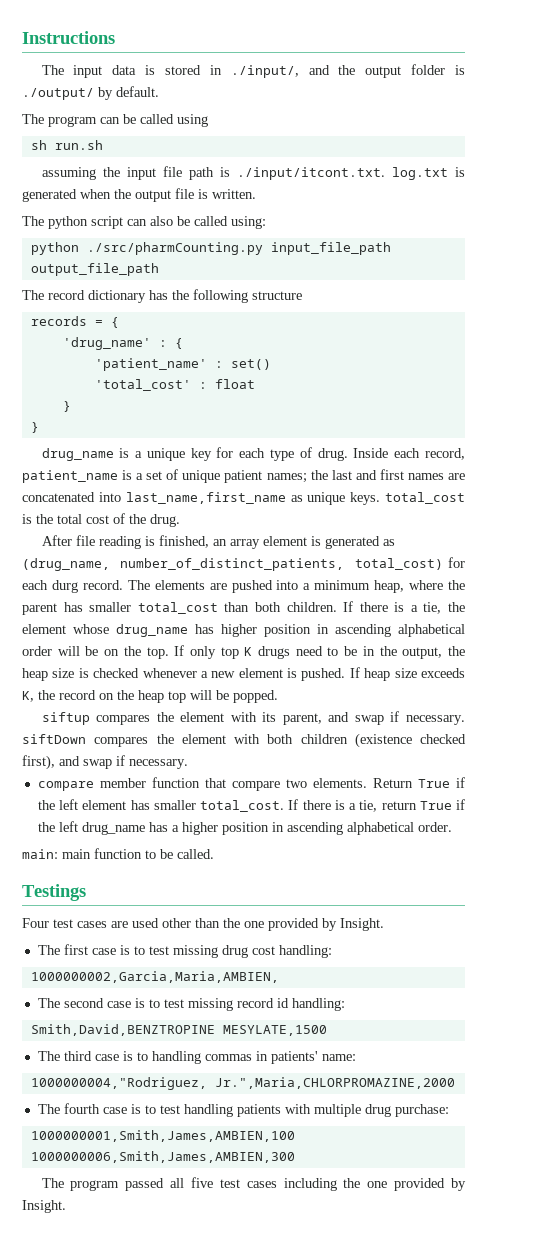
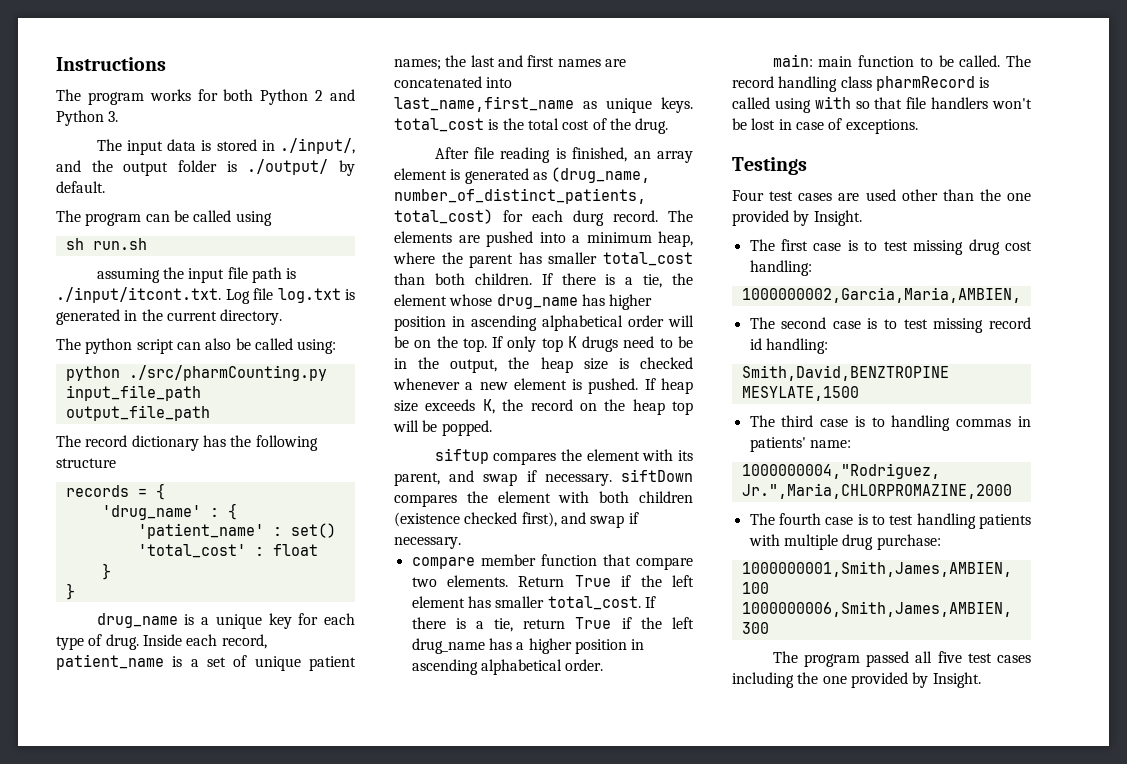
(115, 37) none -> [56,89,355,105] [56,110,119,126] // The program works for both Python 2 and Python 3.
(385, 173) none -> [225,288,273,304] Log file
[80,188,256,202] when the output file is written. -> [124,309,283,325] in the current directory.
(214, 854) none -> [1006,55,1031,67] [732,76,990,92] [732,96,1032,113] [732,118,918,134] The record handling class pharmRecord is called using with so that file handlers won't be lost in case of exceptions.

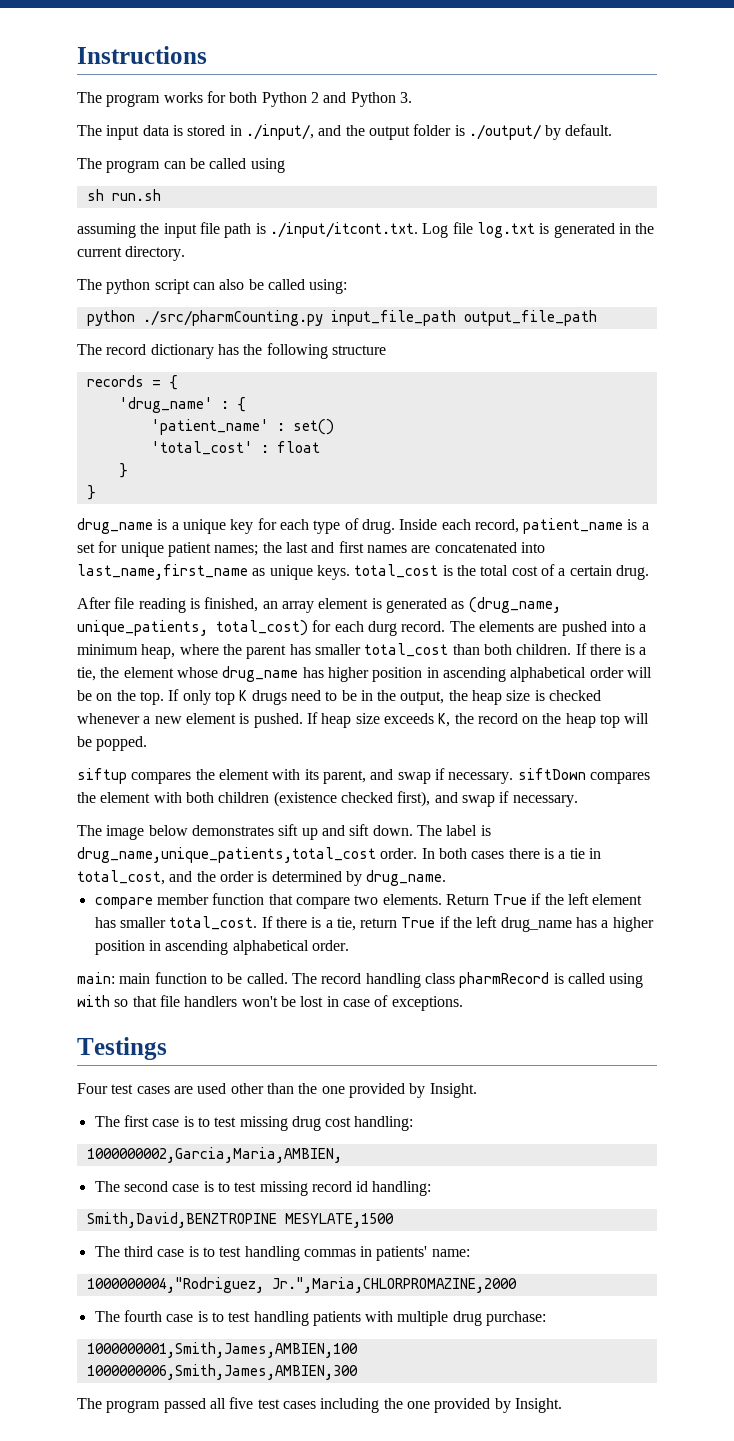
[233,655,248,667] of -> [98,541,118,553] for
[609,118,631,130] the -> [558,565,612,576] a certain
[394,188,646,204] number_of_distinct_patients, -> [77,620,208,636] unique_patients,
(461, 543) none -> [77,824,491,840] [77,847,601,863] [77,870,447,886] // The image below demonstrates sift up and sift down. The label is drug_name,unique_patients,total_cost order. In both cases there is a tie in total_cost, and the order is determined by drug_name.
(885, 422) none -> [219,1247,242,1257] test

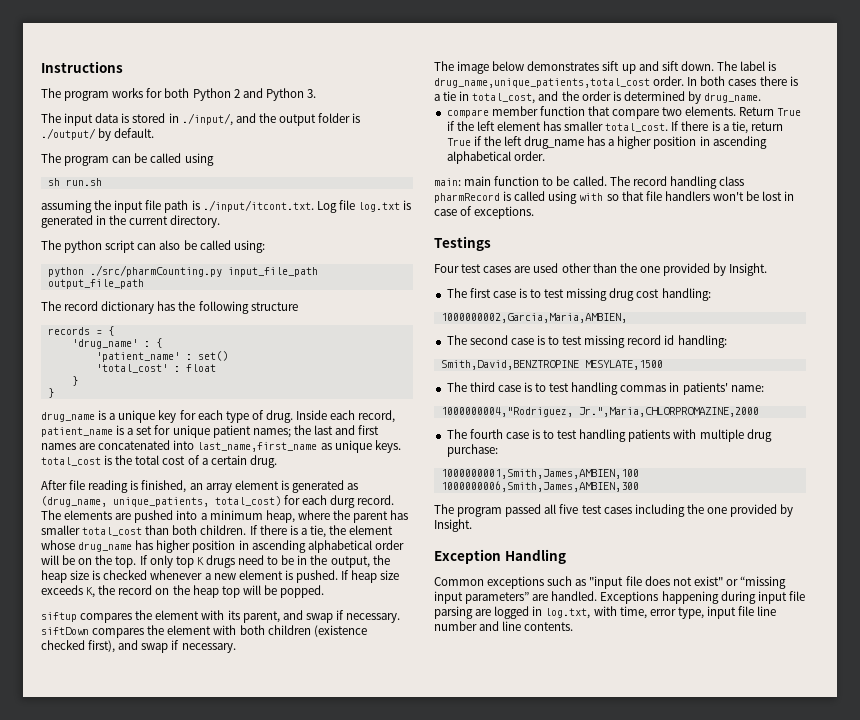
(562, 1405) none -> [434,549,566,564] [434,576,787,589] [434,591,805,604] [434,606,777,619] [434,621,574,631] // Exception Handling // Common exceptions such as "input file does not exist" or “missing input parameters” are handled. Exceptions happening during input file parsing are logged in log.txt, with time, error type, input file line number and line contents.

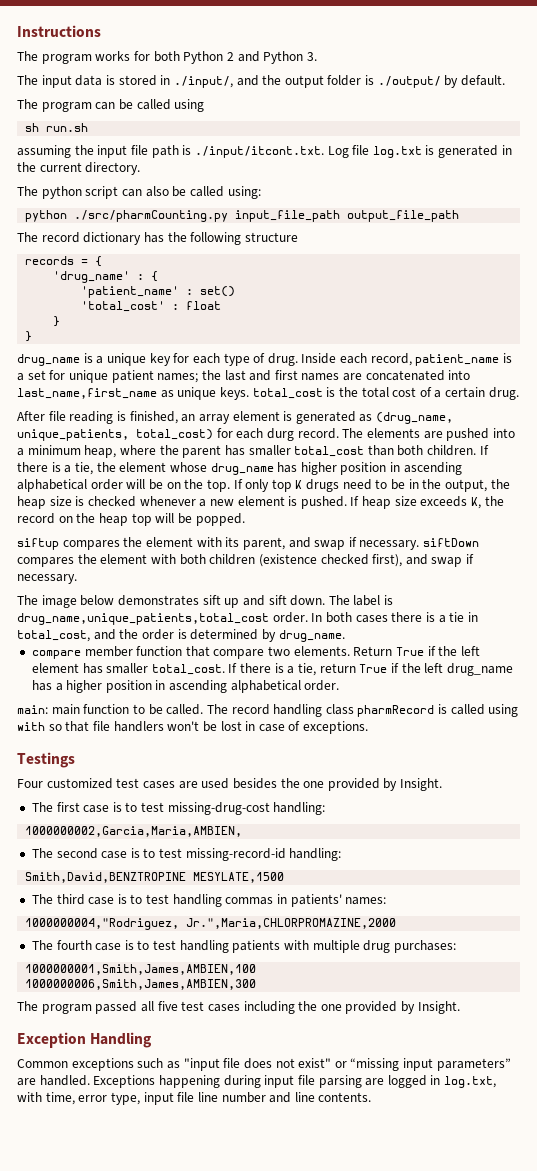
(459, 268) none -> [46,778,113,789] customized
[561,263,617,273] other than -> [232,778,277,789] besides
[566,288,660,301] missing drug cost -> [167,802,270,815] missing-drug-cost
[584,335,675,348] missing record id -> [185,848,286,861] missing-record-id
[730,385,764,392] name: -> [345,897,387,905] names:
[446,444,498,457] purchase: -> [393,940,456,953] purchases:

